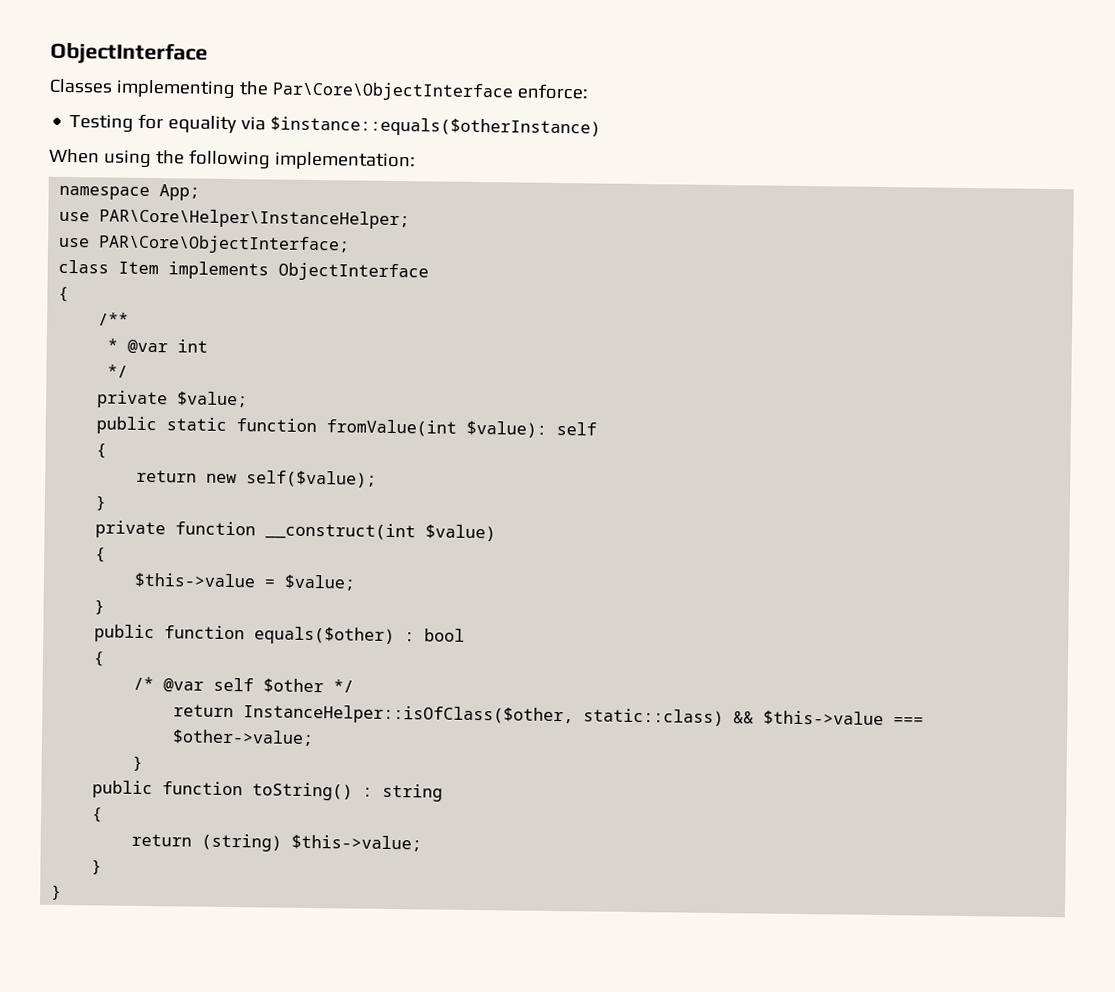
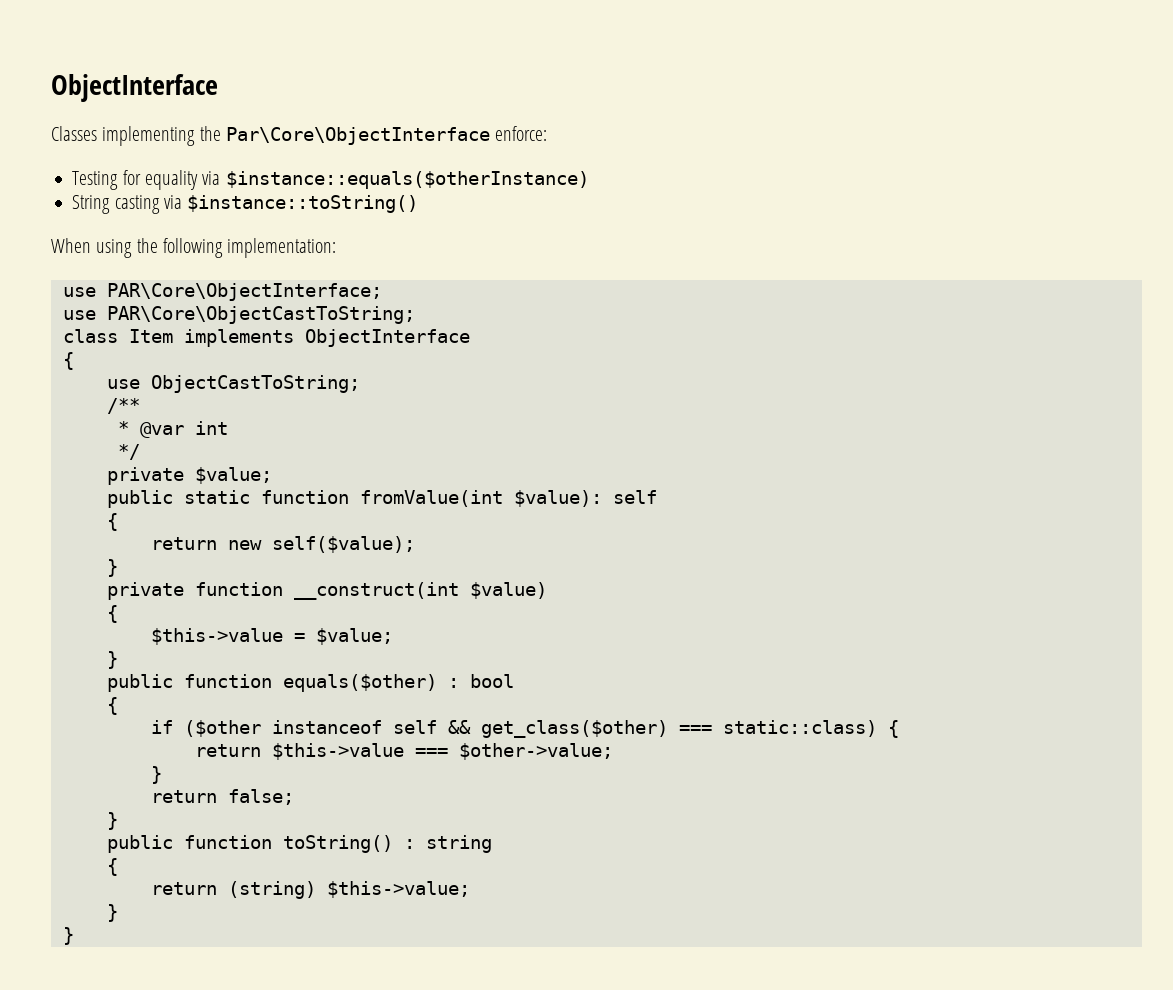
(602, 127) none -> [72,195,419,214] // String casting via $instance::toString()
[59,184,201,201] [59,208,411,230] [59,234,351,255] namespace App; // use PAR\Core\Helper\InstanceHelper; // use PAR\Core\ObjectInterface; -> [62,283,382,301] [62,306,415,324] use PAR\Core\ObjectInterface; // use PAR\Core\ObjectCastToString;
(70, 294) none -> [106,375,360,393] // use ObjectCastToString;
[133,676,355,694] [173,704,755,727] /* @var self $other */ // return InstanceHelper::isOfClass($other, static::class) && -> [150,720,899,738] [194,744,261,757] if ($other instanceof self && get_class($other) === static::class) { // return
(144, 763) none -> [150,789,294,805] [106,812,118,830] // return false; // }

